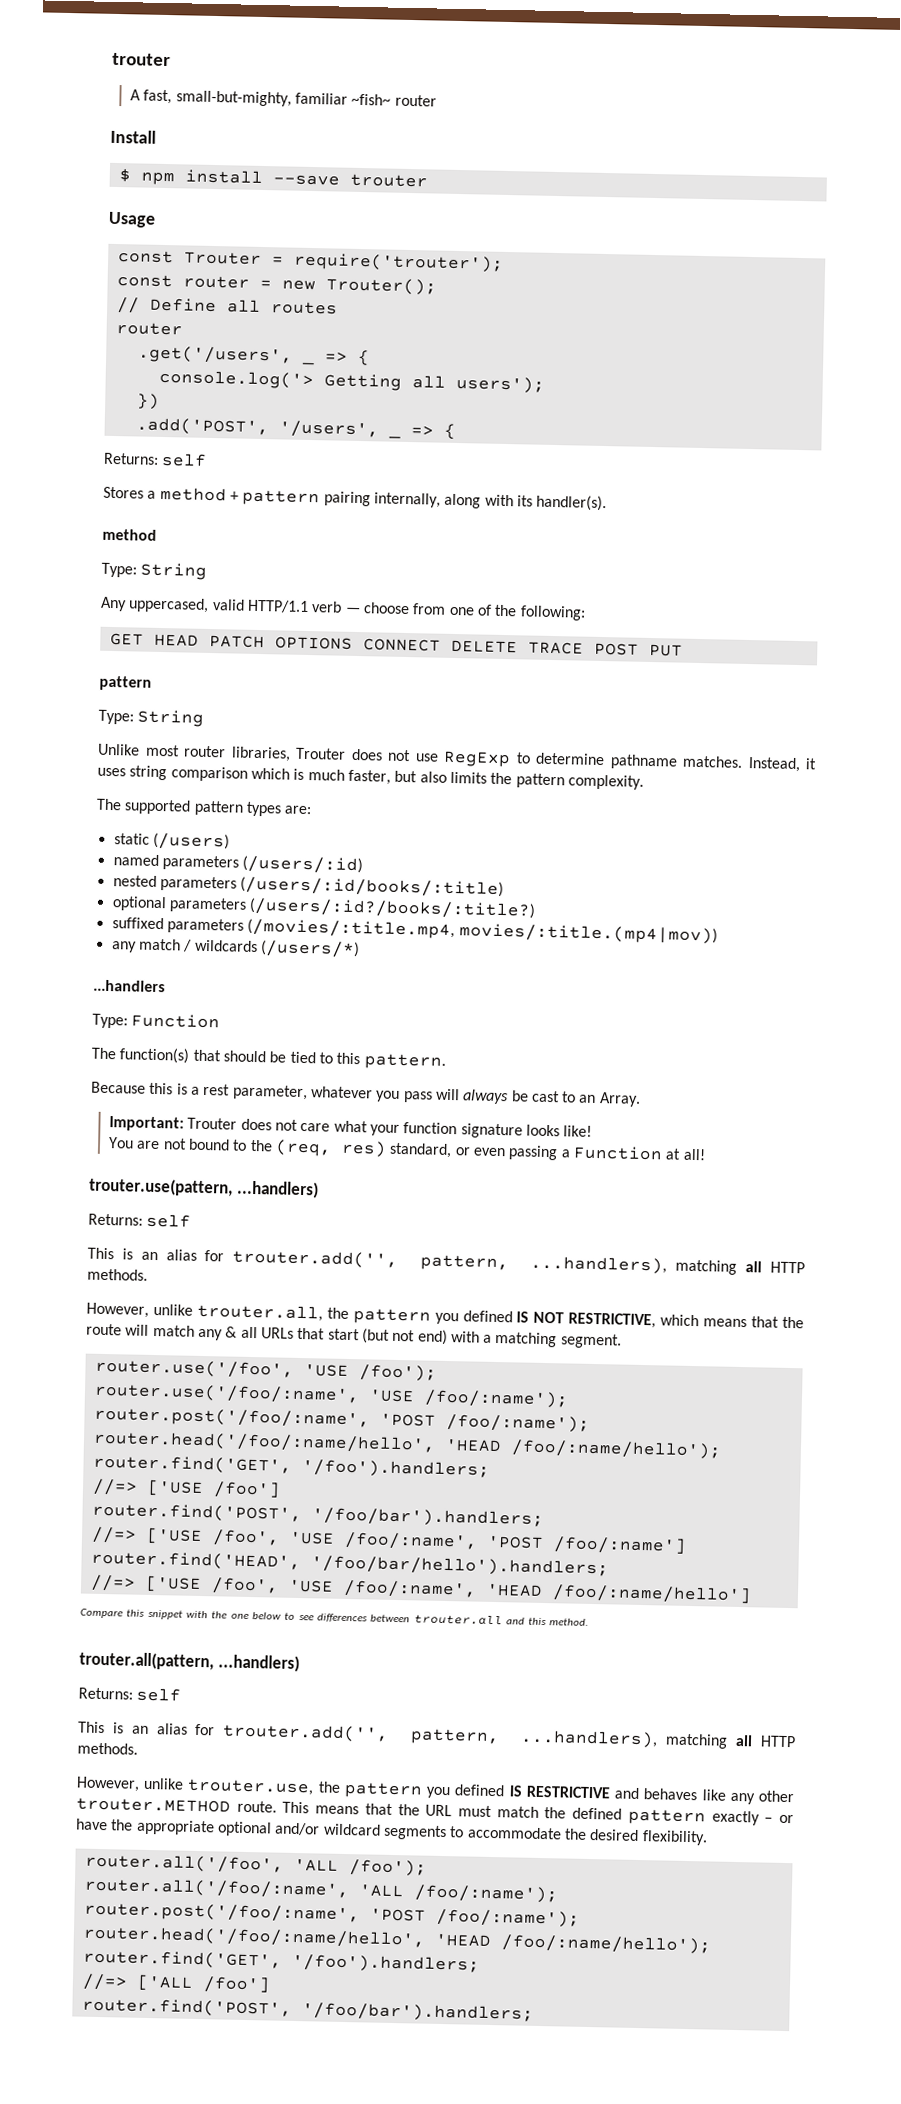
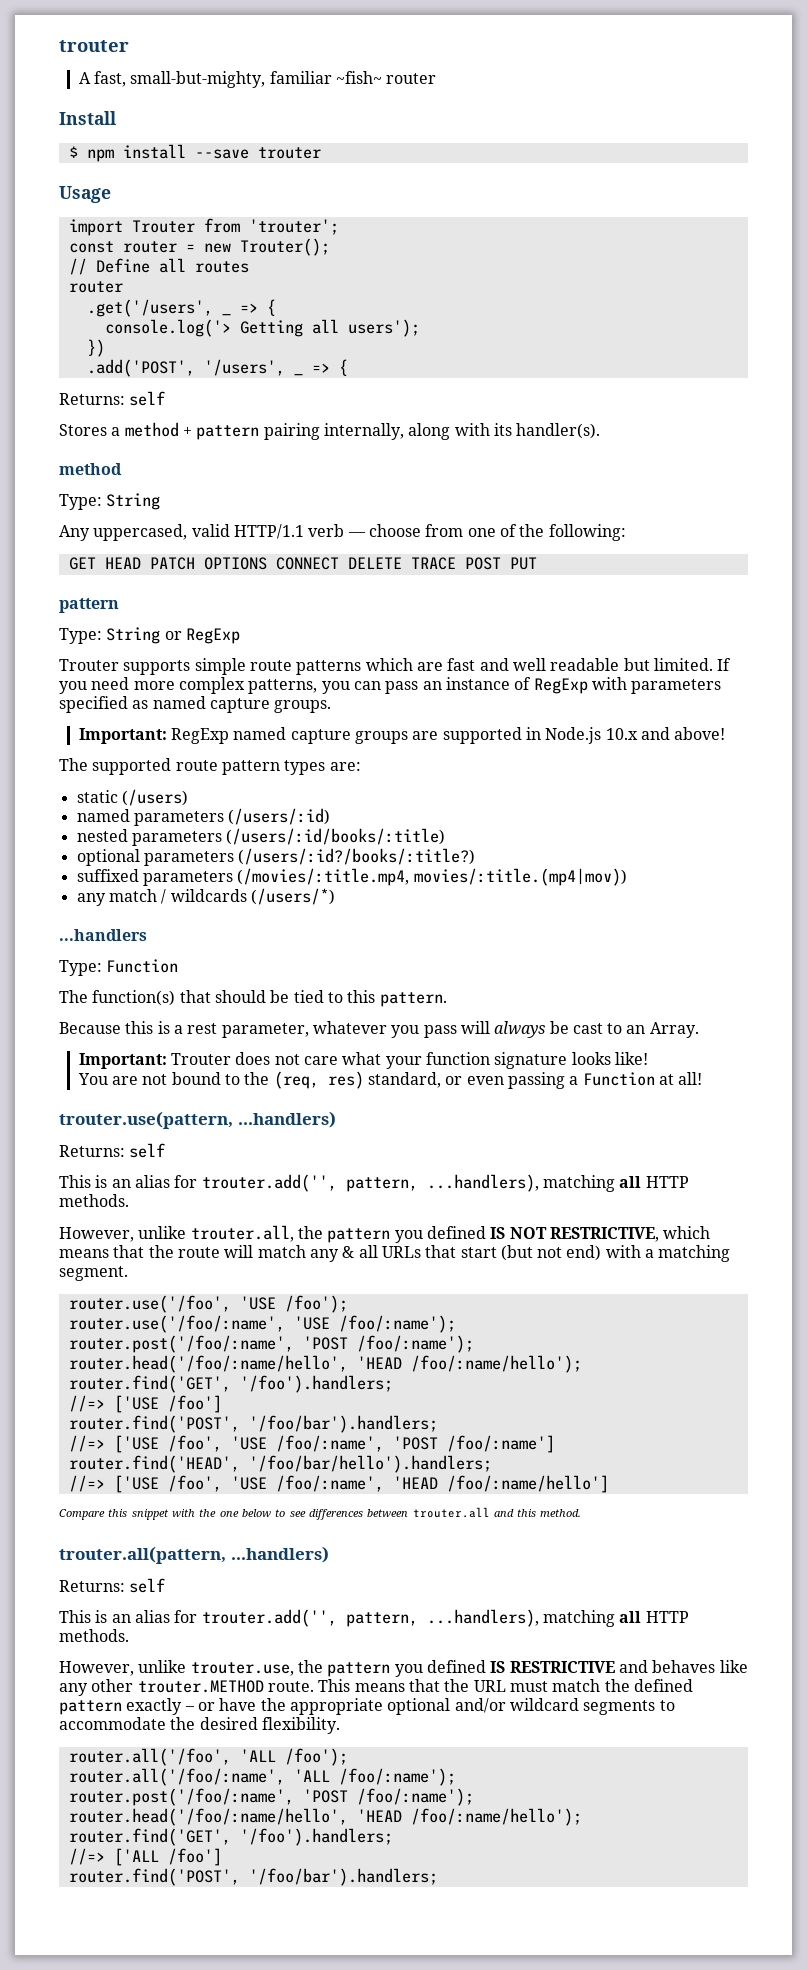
[117,250,504,273] const Trouter = require('trouter'); -> [68,218,339,236] import Trouter from 'trouter';
[97,743,817,773] [97,765,644,790] // Unlike most router libraries, Trouter does not use RegExp to determine pathname matches. Instead, it uses string comparison which is much faster, but also limits the pattern complexity. -> [164,628,240,644] [59,658,732,675] [59,677,722,694] [59,696,332,713] [78,727,726,744] or RegExp // Trouter supports simple route patterns which are fast and well readable but limited. If you need more complex patterns, you can pass an instance of RegExp with parameters specified as named capture groups. // Important: RegExp named capture groups are supported in Node.js 10.x and above!
(192, 807) none -> [175,760,218,771] route

